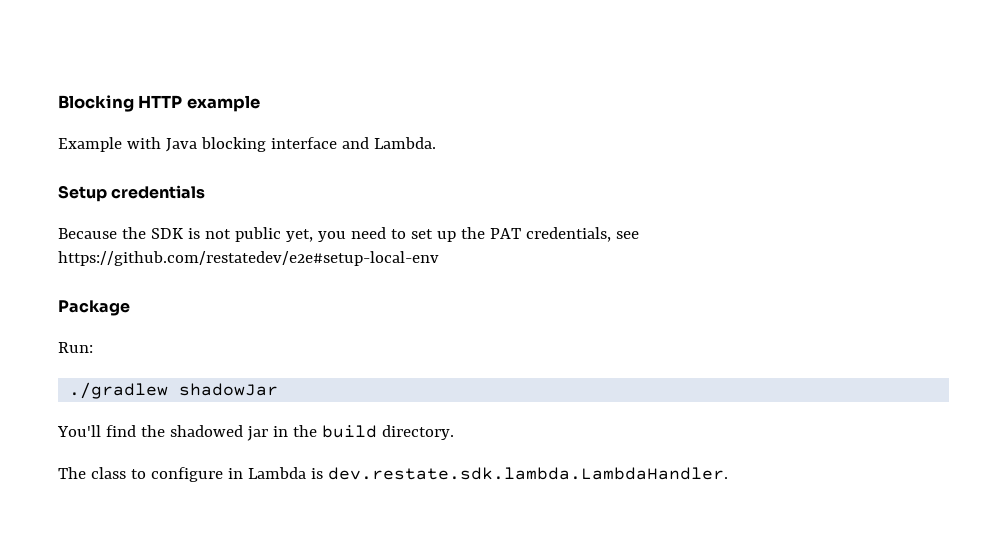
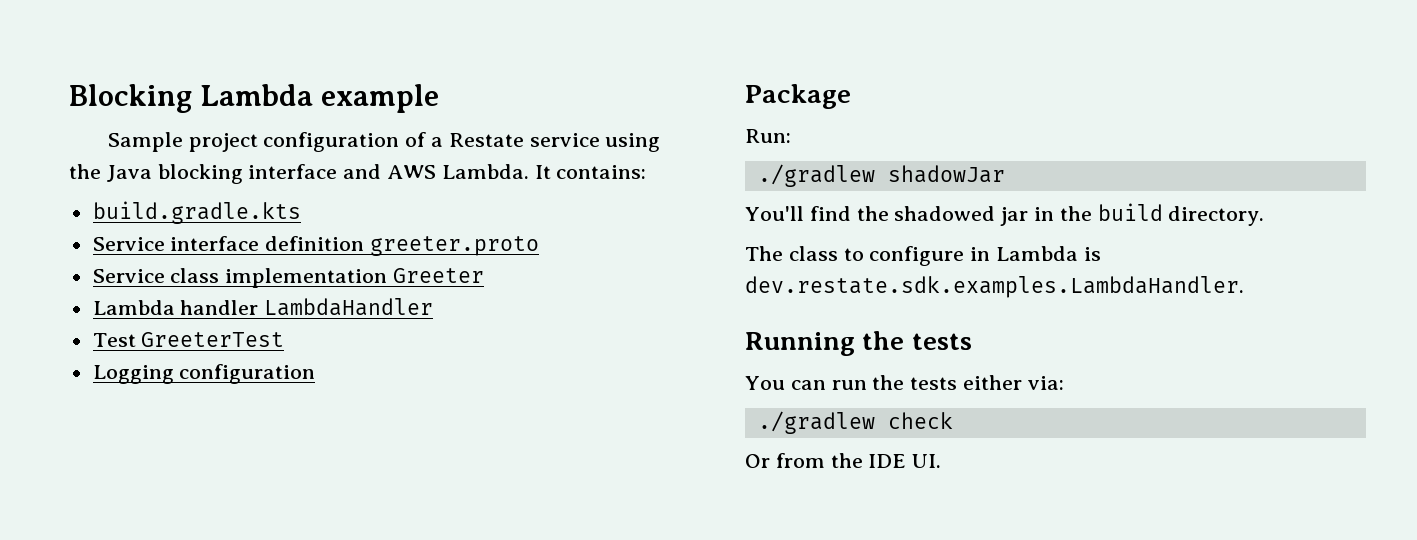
[138,95,183,108] HTTP -> [200,84,314,106] Lambda
[58,137,161,152] Example with -> [107,132,661,152] [69,164,101,179] Sample project configuration of a Restate service using the
(369, 143) none -> [387,165,437,179] AWS
[58,185,206,202] [58,227,639,242] [58,251,439,266] // Setup credentials // Because the SDK is not public yet, you need to set up the PAT credentials, see https://github.com/restatedev/e2e#setup-local-env -> [534,165,647,179] [92,201,301,224] [92,236,540,256] [92,268,485,288] [92,298,434,316] [92,332,285,347] [92,364,316,384] It contains: // build.gradle.kts // Service interface definition greeter.proto // Service class implementation Greeter // Lambda handler LambdaHandler // Test GreeterTest // Logging configuration
[327,467,728,480] dev.restate.sdk.lambda.LambdaHandler. -> [745,276,1244,298] [745,331,972,356] [745,375,1064,390] [757,411,953,434] [745,453,942,468] dev.restate.sdk.examples.LambdaHandler. // Running the tests // You can run the tests either via: // ./gradlew check // Or from the IDE UI.

